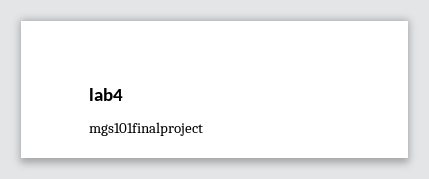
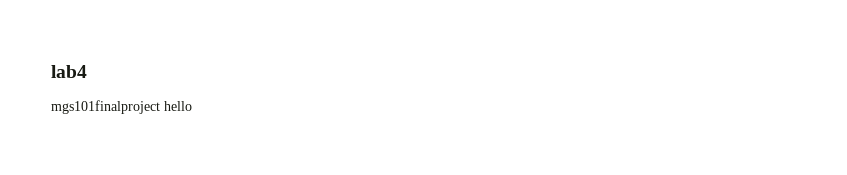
(203, 129) none -> [164,101,192,111] hello

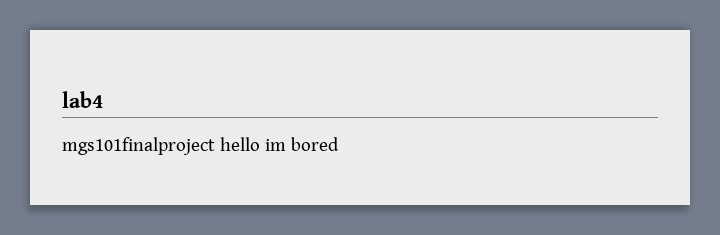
(192, 106) none -> [264,137,339,151] im bored

